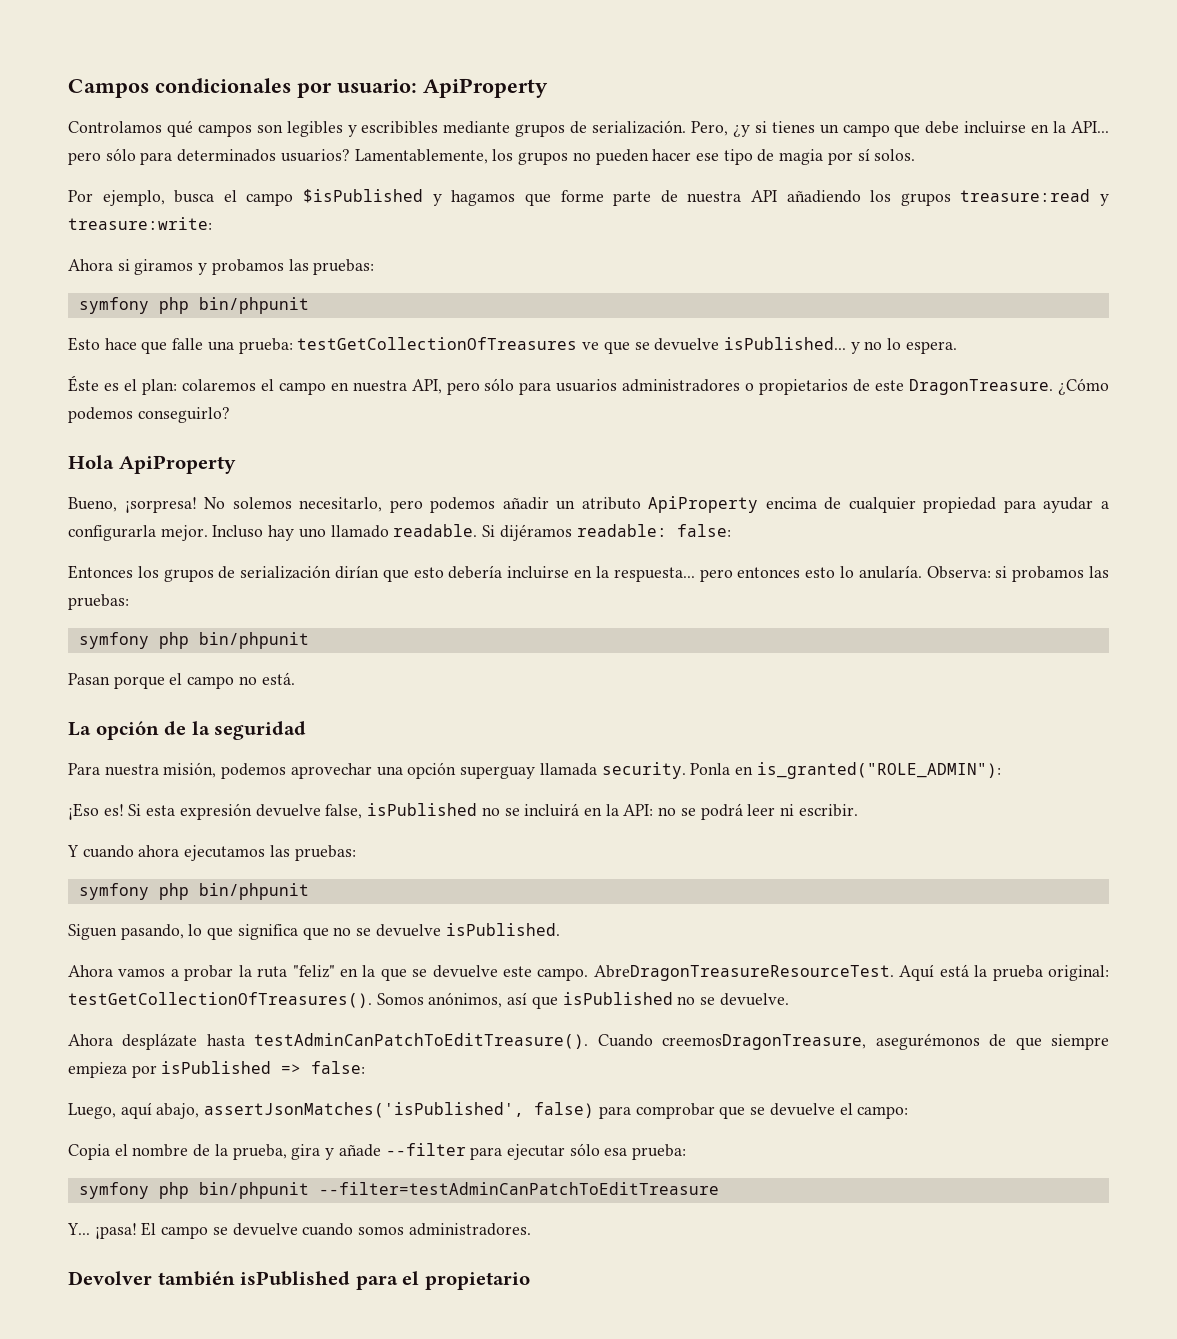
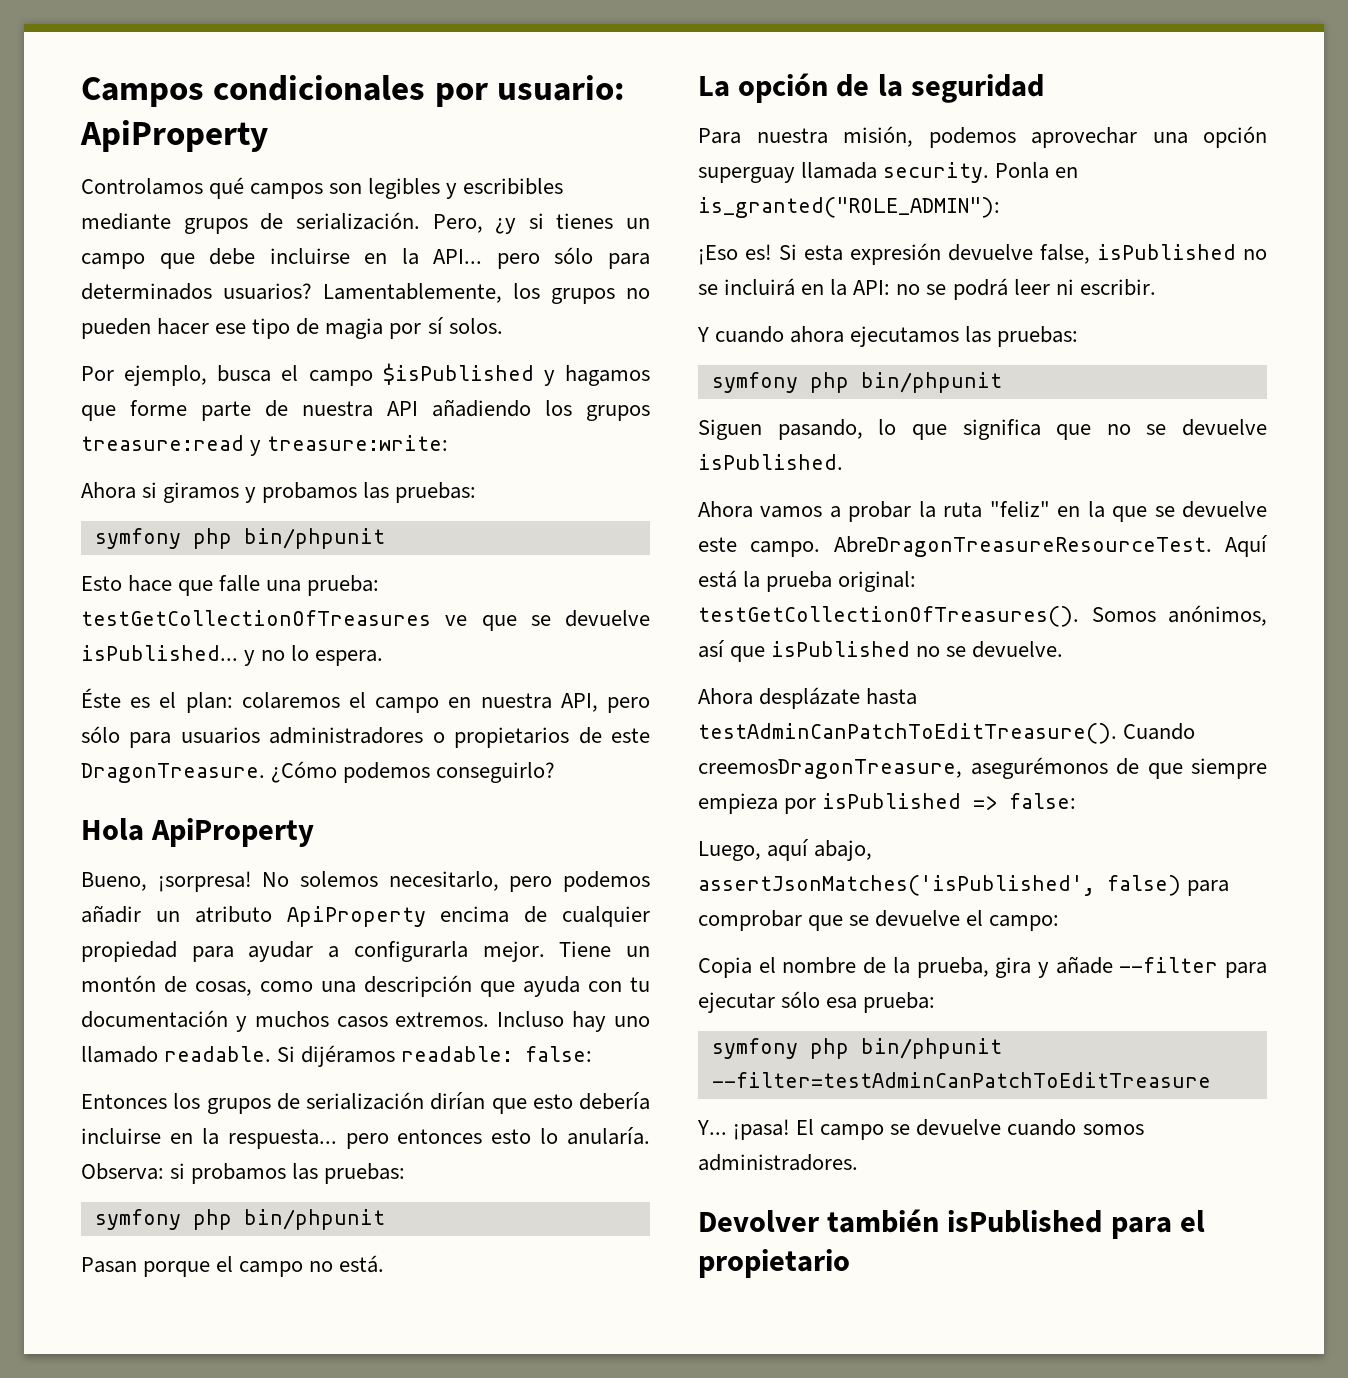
(208, 533) none -> [559,941,650,957] [81,975,650,997] [81,1010,490,1032] Tiene un montón de cosas, como una descripción que ayuda con tu documentación y muchos casos extremos.

